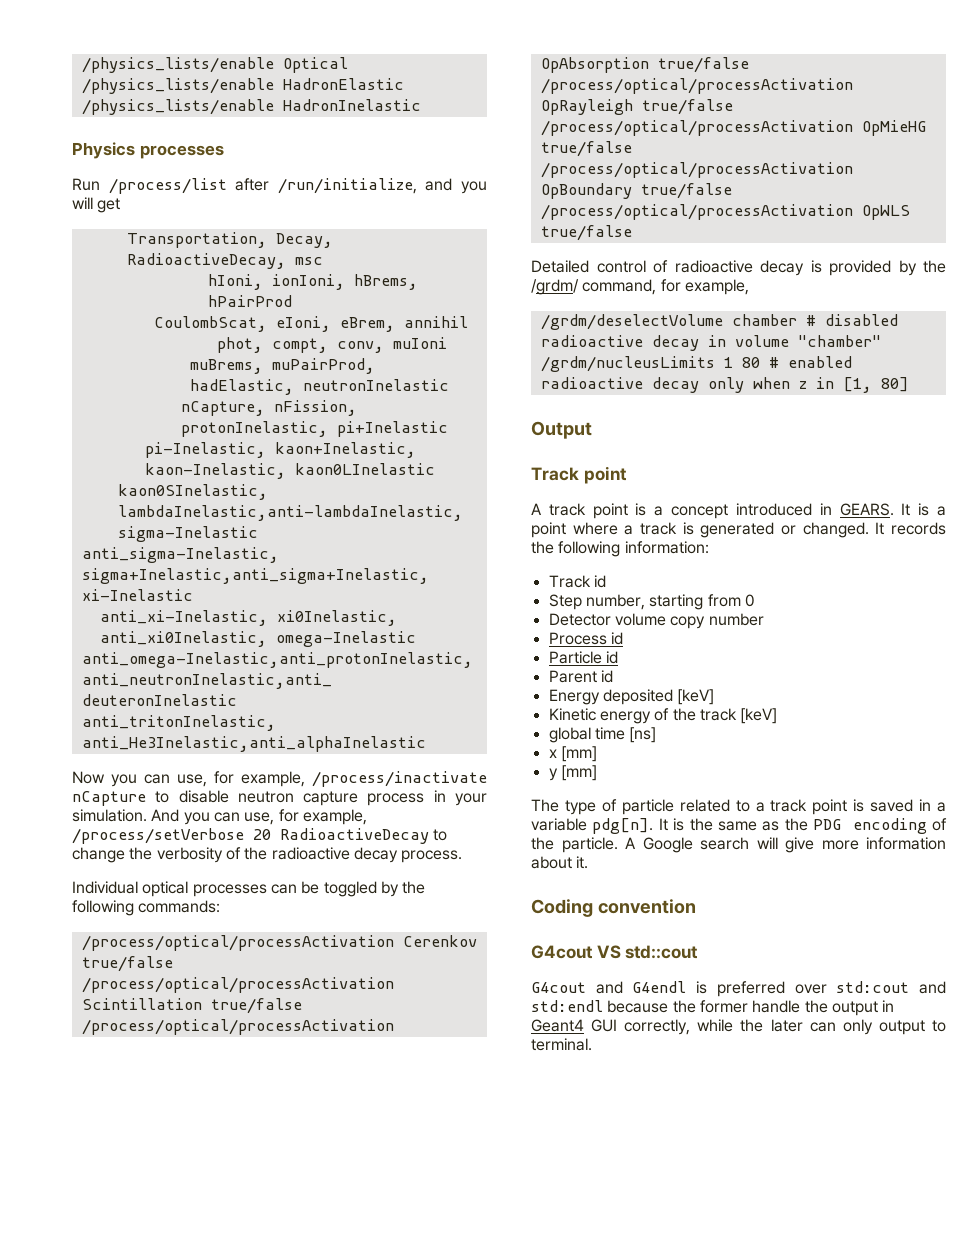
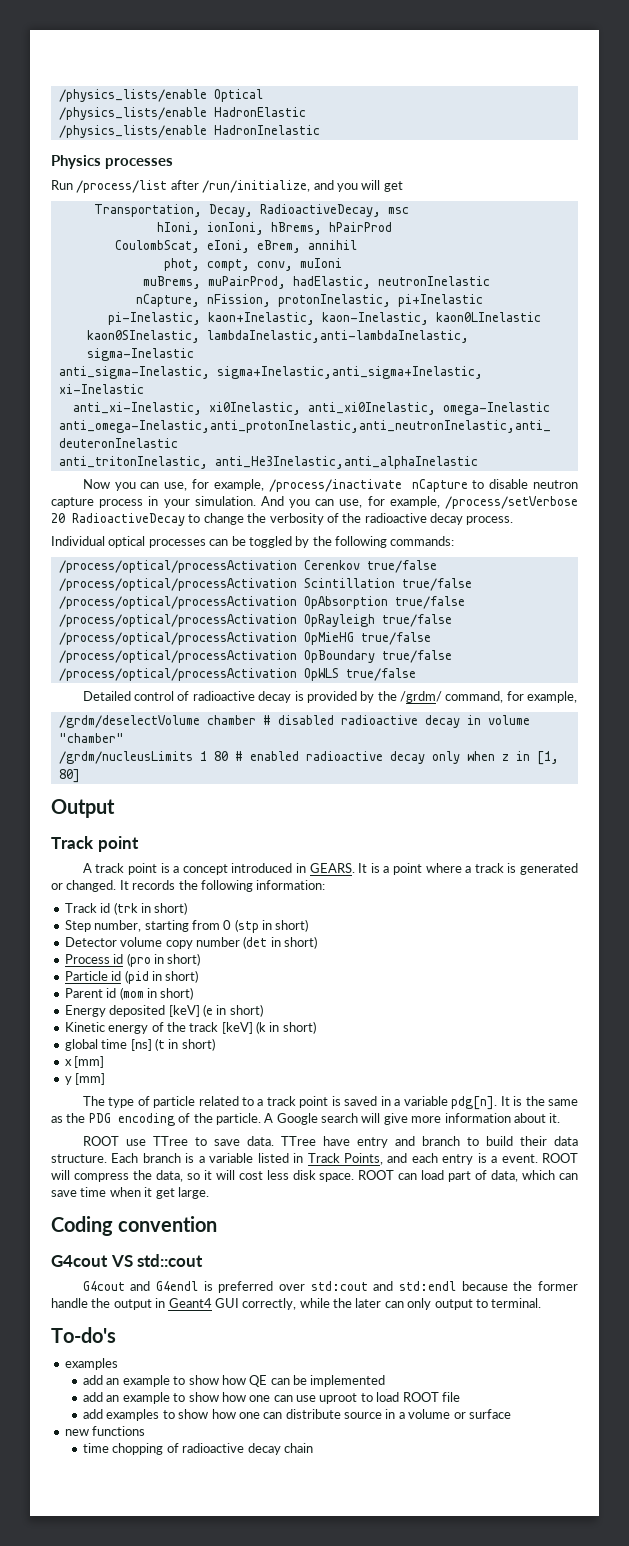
(606, 581) none -> [113,902,188,915] (trk in short)
(755, 600) none -> [234,919,309,933] (stp in short)
(764, 619) none -> [243,936,317,949] (det in short)
(623, 638) none -> [126,953,201,967] (pro in short)
(618, 657) none -> [124,970,199,984] (pid in short)
(613, 676) none -> [119,987,194,1000] (mom in short)
(715, 697) none -> [202,1004,263,1017] (e in short)
(778, 716) none -> [256,1021,316,1034] (k in short)
(657, 735) none -> [154,1038,215,1051] (t in short)
(589, 862) none -> [82,1136,578,1148] [51,1153,578,1165] [51,1170,579,1182] [51,1187,209,1199] // ROOT use TTree to save data. TTree have entry and branch to build their data structure. Each branch is a variable listed in Track Points, and each entry is a event. ROOT will compress the data, so it will cost less disk space. ROOT can load part of data, which can save time when it get large.
(592, 1044) none -> [51,1327,116,1343] [64,1358,118,1370] [83,1375,386,1387] [83,1392,460,1404] [83,1409,511,1421] [64,1426,146,1436] [83,1443,313,1455] // To-do's // examples // add an example to show how QE can be implemented // add an example to show how one can use uproot to load ROOT file // add examples to show how one can distribute source in a volume or surface // new functions // time chopping of radioactive decay chain

